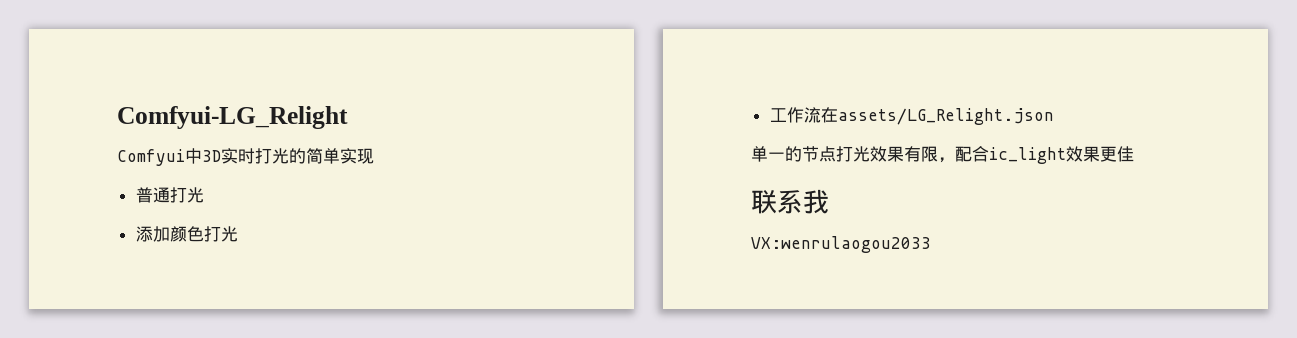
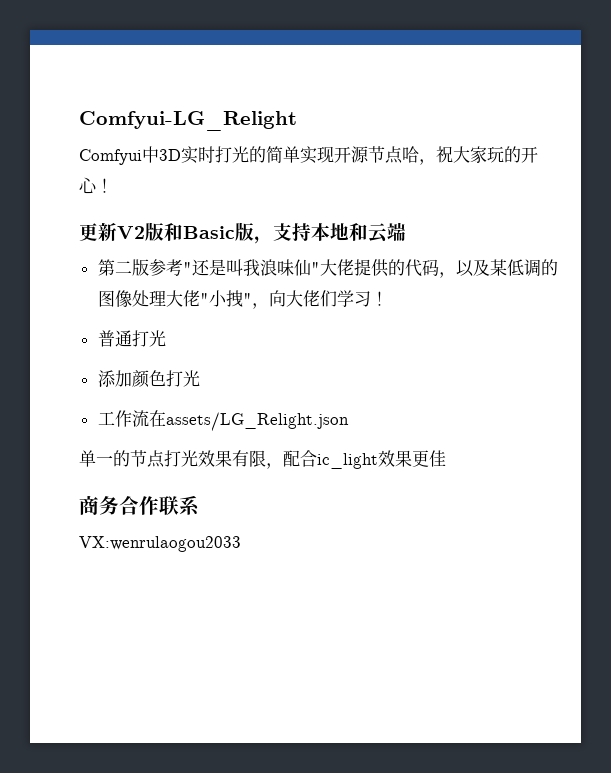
(374, 156) none -> [334,146,538,165] [79,177,113,194] [79,222,406,244] [97,259,558,278] [97,290,388,309] 开源节点哈，祝大家玩的开心！ // 更新V2版和Basic版，支持本地和云端 // 第二版参考"还是叫我浪味仙"大佬提供的代码，以及某低调的图像处理大佬"小拽"，向大佬们学习！
(1134, 154) none -> [79,496,159,515] 商务合作
[803,189,829,214] 我 -> (199, 505) none

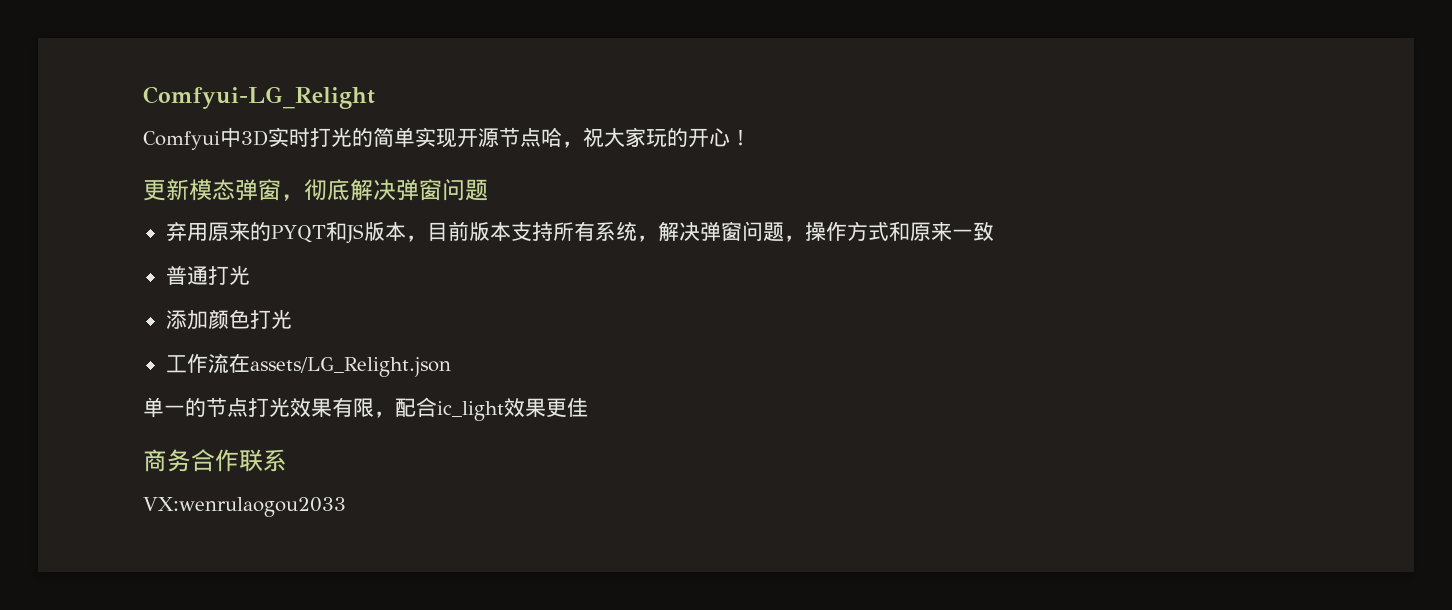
[117,222,406,244] [97,259,558,278] [97,290,388,309] V2版和Basic版，支持本地和云端 // 第二版参考"还是叫我浪味仙"大佬提供的代码，以及某低调的图像处理大佬"小拽"，向大佬们学习！ -> [189,179,488,201] [165,221,994,244] 模态弹窗，彻底解决弹窗问题 // 弃用原来的PYQT和JS版本，目前版本支持所有系统，解决弹窗问题，操作方式和原来一致

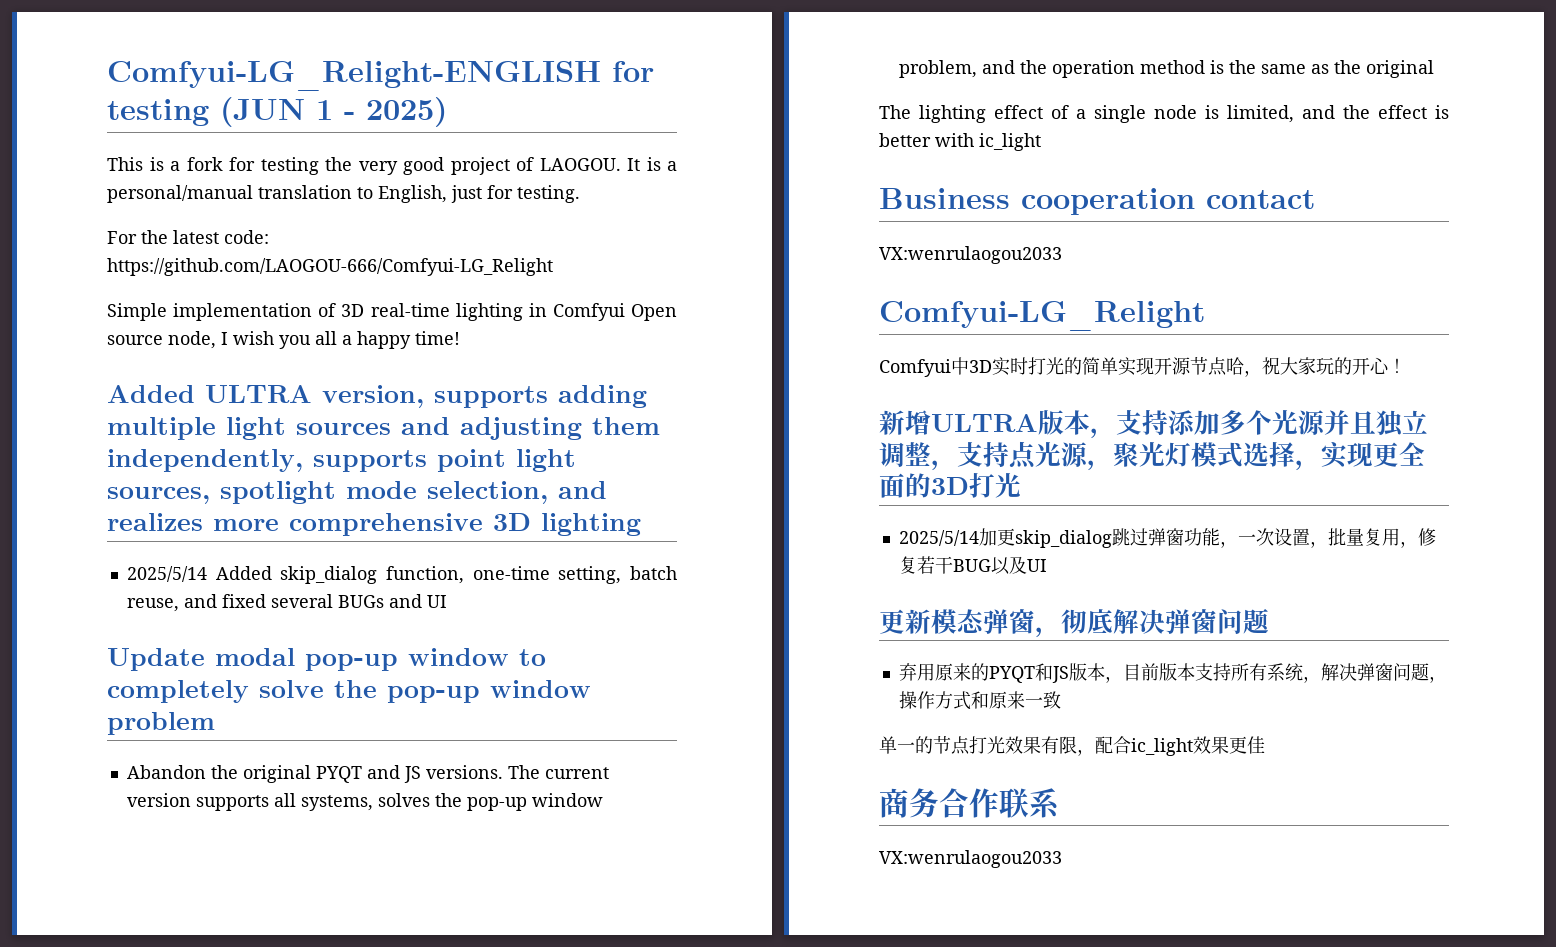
(143, 97) none -> [107,61,654,91] [107,97,447,127] [107,157,677,175] [107,185,580,203] [107,230,269,244] [107,258,553,276] [107,303,677,321] [107,331,460,349] [107,385,647,408] [107,417,660,440] [107,449,576,472] [107,481,607,504] [107,513,641,536] [126,566,677,584] [126,594,447,612] [107,648,546,671] [107,680,591,703] [107,712,215,735] [126,765,609,783] [126,793,603,811] [898,60,1434,78] [879,105,1449,123] [879,133,1041,151] [879,188,1315,215] [879,246,1062,264] Comfyui-LG_Relight-ENGLISH for testing (JUN 1 - 2025) // This is a fork for testing the very good project of LAOGOU. It is a personal/manual translation to English, just for testing. // For the latest code: https://github.com/LAOGOU-666/Comfyui-LG_Relight // Simple implementation of 3D real-time lighting in Comfyui Open source node, I wish you all a happy time! // Added ULTRA version, supports adding multiple light sources and adjusting them independently, supports point light sources, spotlight mode selection, and realizes more comprehensive 3D lighting // 2025/5/14 Added skip_dialog function, one-time setting, batch reuse, and fixed several BUGs and UI // Update modal pop-up window to completely solve the pop-up window problem // Abandon the original PYQT and JS versions. The current version supports all systems, solves the pop-up window problem, and the operation method is the same as the original // The lighting effect of a single node is limited, and the effect is better with ic_light // Business cooperation contact // VX:wenrulaogou2033 //
(751, 137) none -> [879,409,1428,439] [879,441,1425,471] [879,473,1021,498] [898,528,1436,548] [898,556,1047,575] // 新增ULTRA版本，支持添加多个光源并且独立调整，支持点光源，聚光灯模式选择，实现更全面的3D打光 // 2025/5/14加更skip_dialog跳过弹窗功能，一次设置，批量复用，修复若干BUG以及UI
[165,266,250,285] [165,309,292,330] [165,353,451,377] // 普通打光 // 添加颜色打光 // 工作流在assets/LG_Relight.json -> (1061, 700) none

